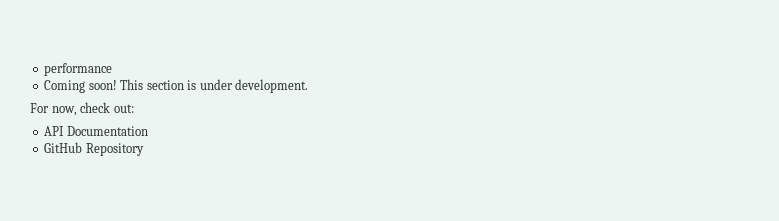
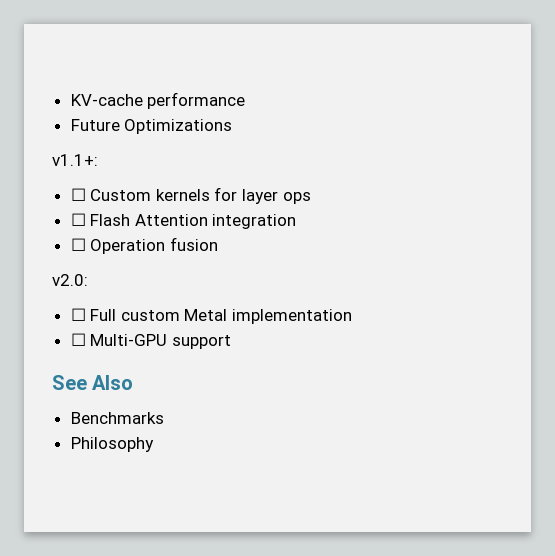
(44, 69) none -> [70,94,143,106] KV-cache
[44,79,309,93] [30,102,134,116] [44,126,148,136] [44,142,144,156] Coming soon! This section is under development. // For now, check out: // API Documentation // GitHub Repository -> [70,119,233,134] [52,154,98,166] [70,187,311,204] [70,213,297,229] [70,237,218,254] [52,274,88,286] [70,308,353,324] [70,333,231,349] [52,375,134,390] [70,412,164,424] [70,437,154,452] Future Optimizations // v1.1+: // ☐ Custom kernels for layer ops // ☐ Flash Attention integration // ☐ Operation fusion // v2.0: // ☐ Full custom Metal implementation // ☐ Multi-GPU support // See Also // Benchmarks // Philosophy

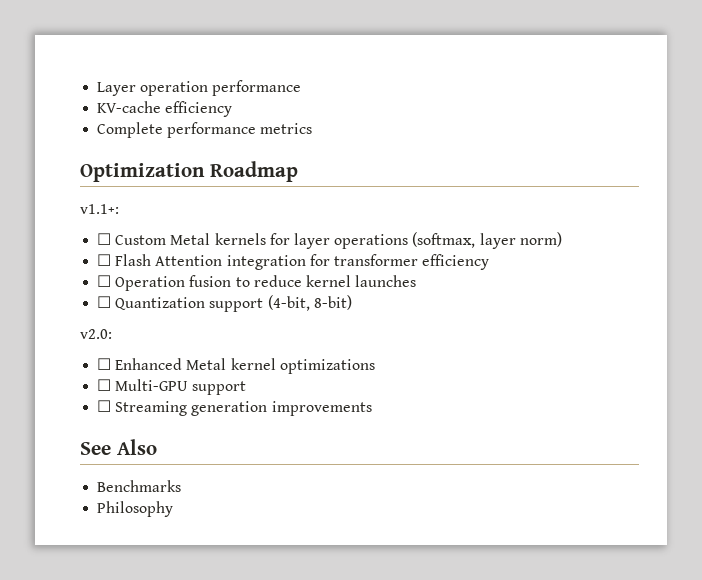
[70,94,143,106] KV-cache -> [97,81,209,96] Layer operation
[70,119,233,134] Future Optimizations -> [97,101,233,117] [97,122,313,138] [80,161,298,182] KV-cache efficiency // Complete performance metrics // Optimization Roadmap
(152, 195) none -> [170,233,211,245] Metal
[282,192,311,204] ops -> [334,232,562,249] operations (softmax, layer norm)
(297, 221) none -> [309,254,490,270] for transformer efficiency
[52,274,88,286] [70,308,353,324] // v2.0: // ☐ Full custom Metal implementation -> [235,275,417,287] [97,295,352,312] [80,329,112,339] [97,358,375,374] to reduce kernel launches // ☐ Quantization support (4-bit, 8-bit) // v2.0: // ☐ Enhanced Metal kernel optimizations
(231, 342) none -> [97,400,372,416] // ☐ Streaming generation improvements

